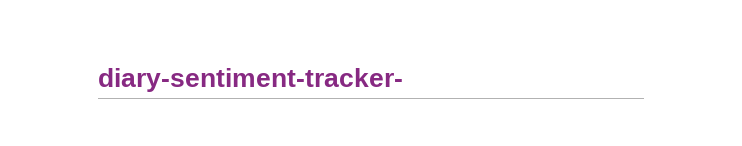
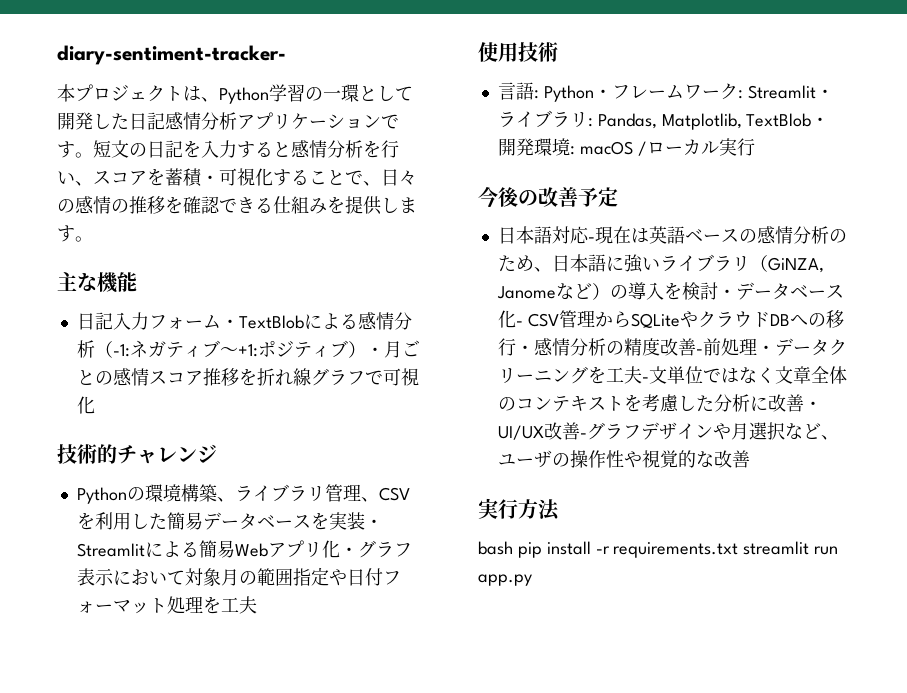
(403, 80) none -> [57,84,413,104] [57,112,399,130] [57,140,399,158] [57,168,417,187] [57,196,417,215] [57,225,93,242] [57,272,137,293] [76,312,412,330] [76,340,420,358] [76,368,419,386] [76,396,95,414] [57,444,217,464] [76,484,410,504] [76,512,383,530] [76,540,412,558] [76,567,401,586] [76,596,257,614] [478,42,558,62] [497,82,834,102] [497,110,830,130] [497,138,755,156] [478,186,618,208] [497,226,847,244] [497,254,824,273] [496,282,844,300] [497,310,844,328] [497,338,847,356] [497,366,847,384] [497,394,822,412] [497,422,839,440] [497,450,750,468] [478,498,560,521] [478,541,839,558] [478,574,532,586] // 本プロジェクトは、Python学習の一環として開発した日記感情分析アプリケーションです。短文の日記を入力すると感情分析を行い、スコアを蓄積・可視化することで、日々の感情の推移を確認できる仕組みを提供します。 // 主な機能 // 日記入力フォーム・TextBlobによる感情分析（-1:ネガティブ～+1:ポジティブ）・月ごとの感情スコア推移を折れ線グラフで可視化 // 技術的チャレンジ // Pythonの環境構築、ライブラリ管理、CSVを利用した簡易データベースを実装・Streamlitによる簡易Webアプリ化・グラフ表示において対象月の範囲指定や日付フォーマット処理を工夫 // 使用技術 // 言語: Python・フレームワーク: Streamlit・ライブラリ: Pandas, Matplotlib, TextBlob・開発環境: macOS /ローカル実行 // 今後の改善予定 // 日本語対応-現在は英語ベースの感情分析のため、日本語に強いライブラリ（GiNZA, Janomeなど）の導入を検討・データベース化- CSV管理からSQLiteやクラウドDBへの移行・感情分析の精度改善-前処理・データクリーニングを工夫-文単位ではなく文章全体のコンテキストを考慮した分析に改善・UI/UX改善-グラフデザインや月選択など、ユーザの操作性や視覚的な改善 // 実行方法 // bash pip install -r requirements.txt streamlit run app.py

